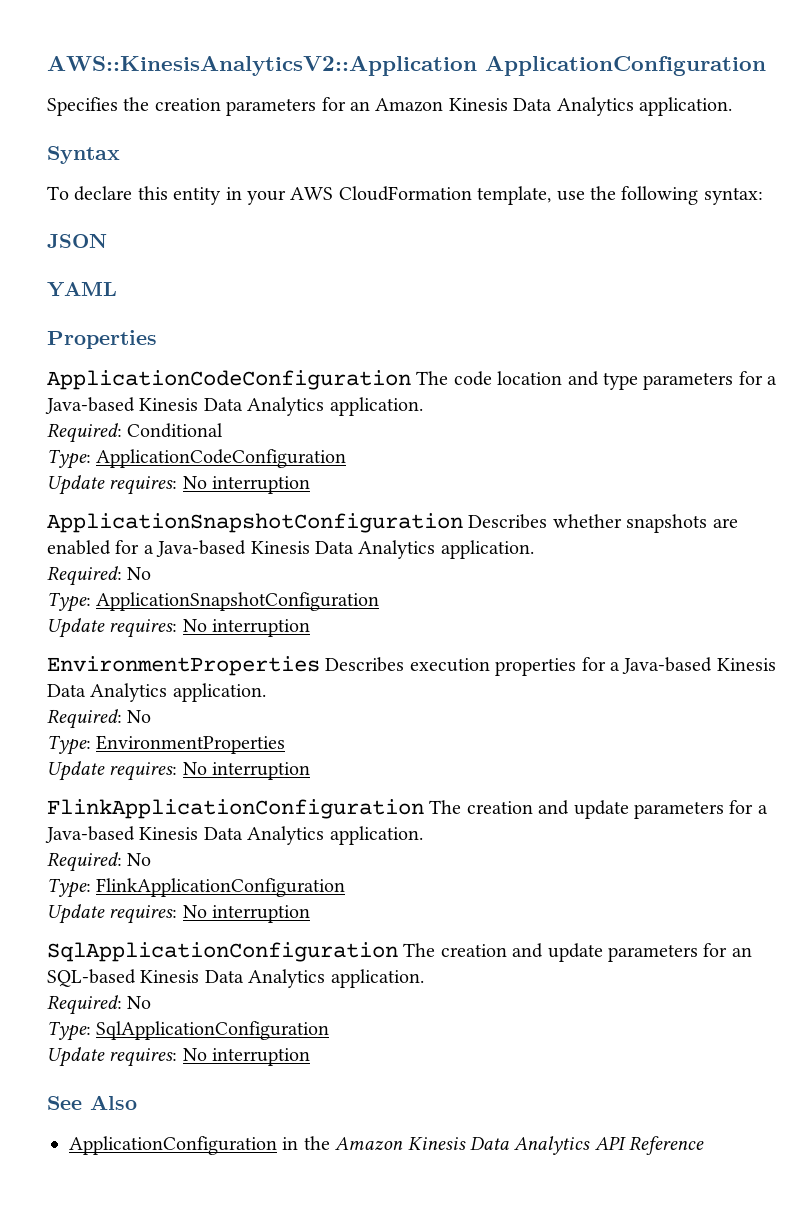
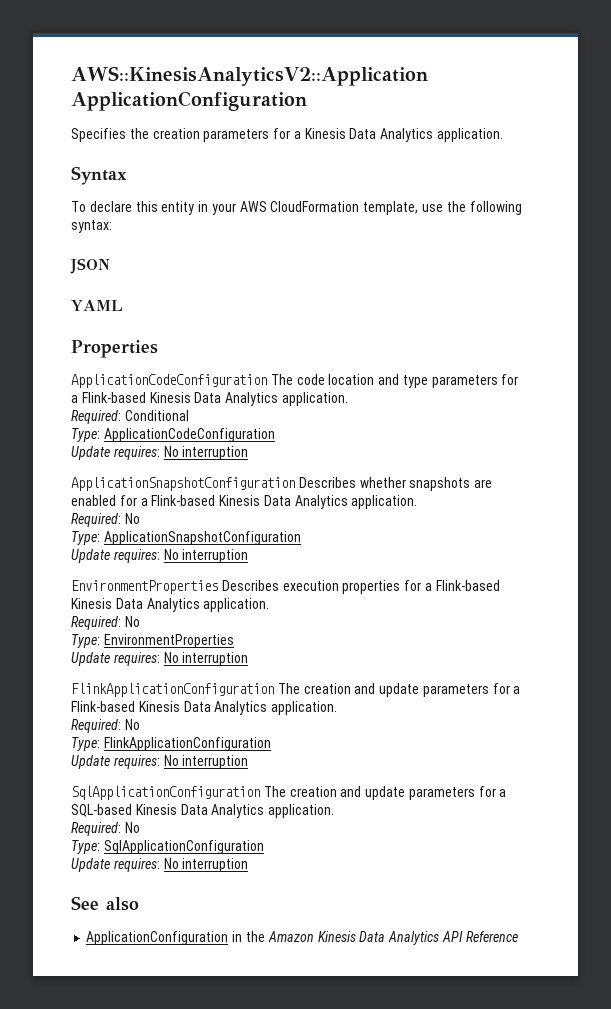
[350,98,444,112] an Amazon -> [293,131,301,139] a
[45,397,135,414] Java-based -> [81,392,146,403] Flink-based
[156,540,247,557] Java-based -> [151,495,216,506] Flink-based
[622,657,713,674] Java-based -> [435,580,500,591] Flink-based
[45,826,135,843] Java-based -> [71,701,135,712] Flink-based
[731,947,752,957] an -> [499,789,507,797] a
[90,1095,137,1110] Also -> [106,897,139,911] also

